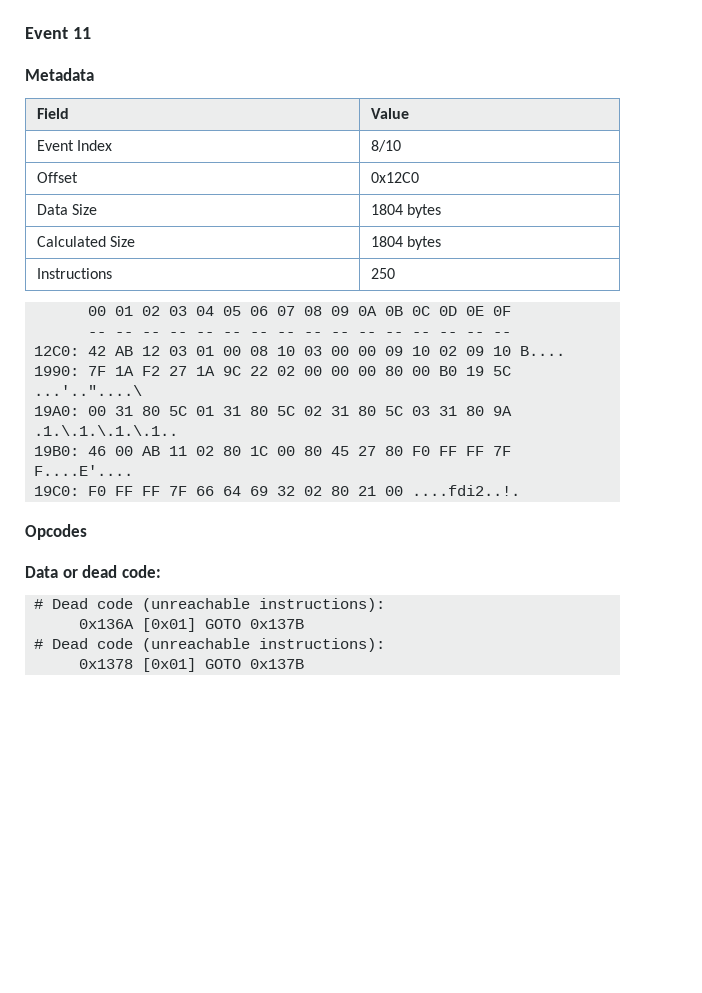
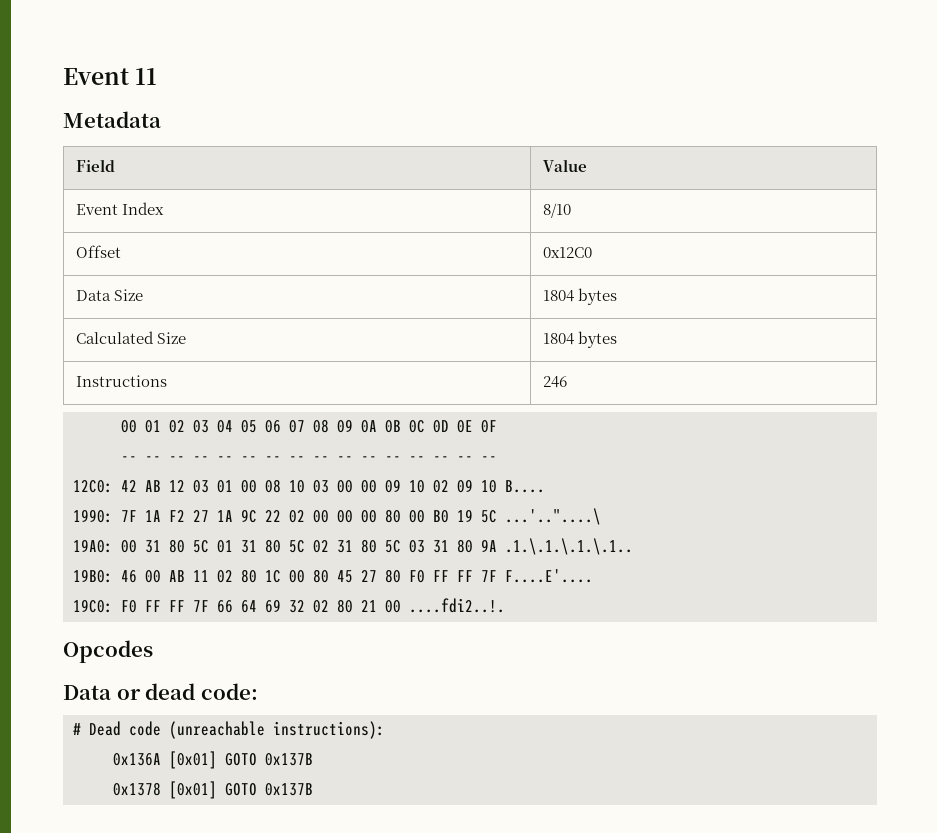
[371,268,396,279] 250 -> [543,376,568,388] 246
[34,638,386,652] // # Dead code (unreachable instructions): -> (313, 759) none

